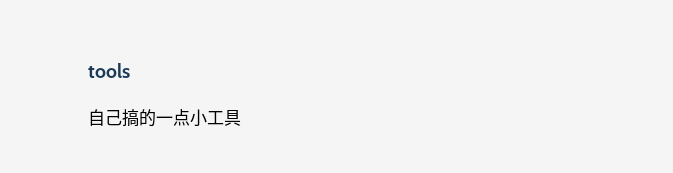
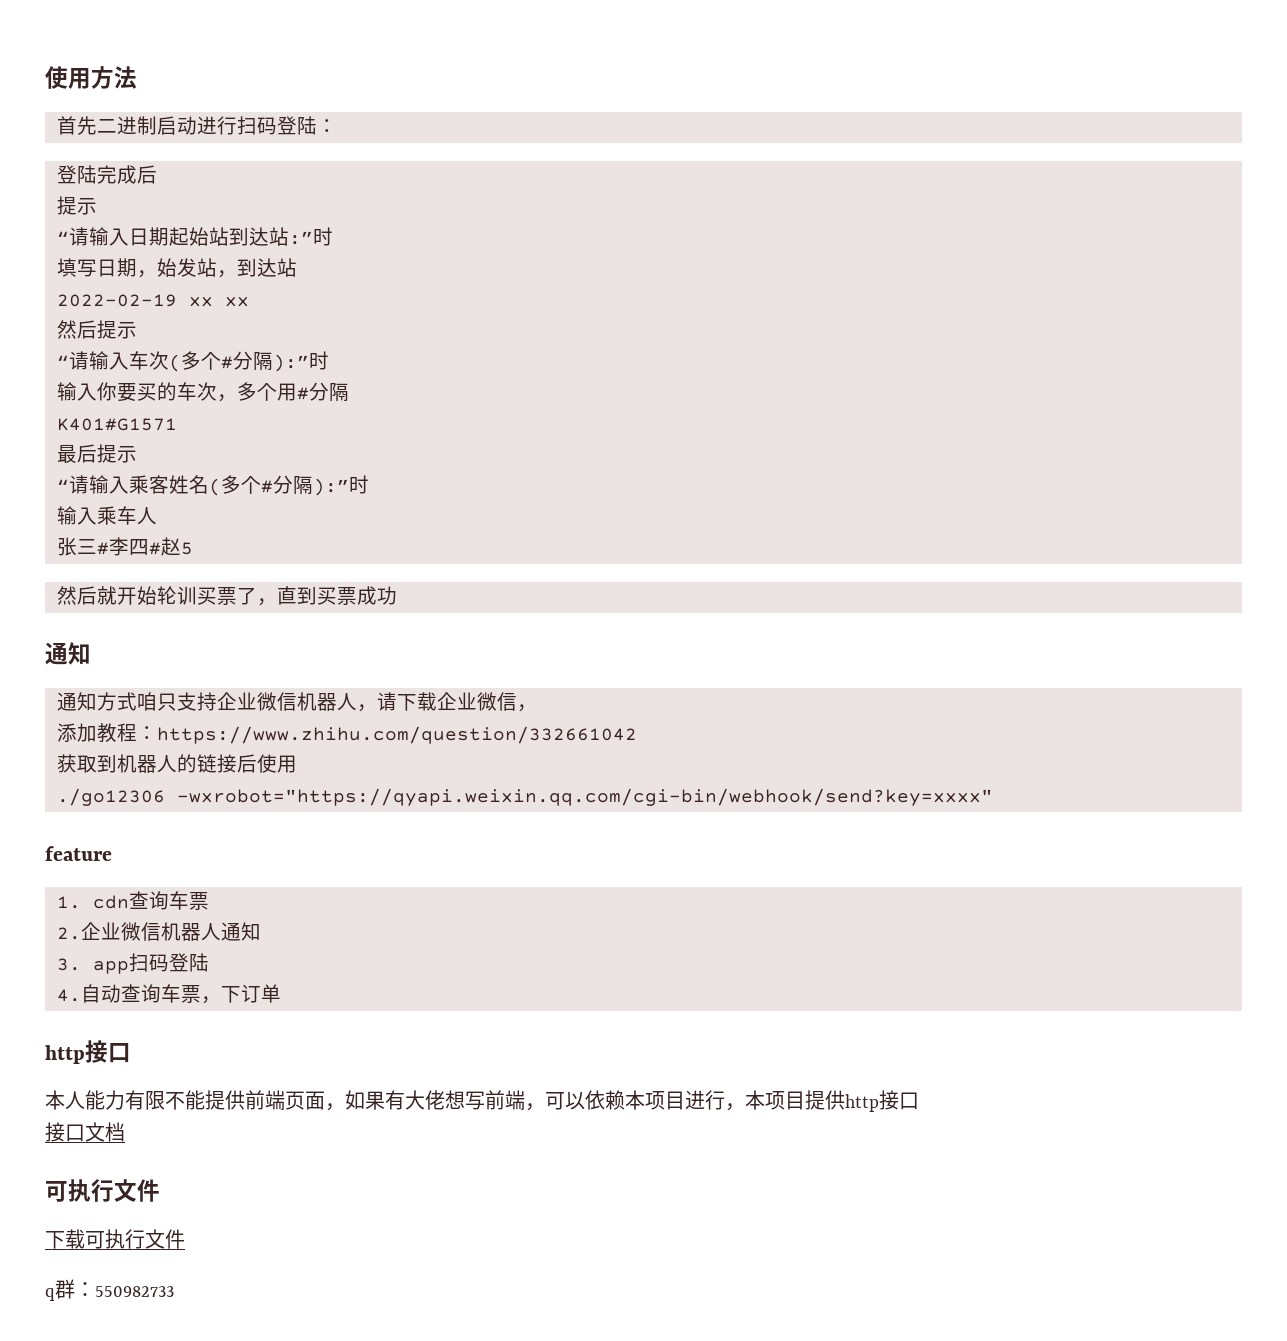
[88,63,130,78] [88,109,241,127] tools // 自己搞的一点小工具 -> [45,66,137,89] [57,116,337,135] [57,165,157,184] [57,196,97,215] [57,227,333,246] [57,258,297,278] [57,294,249,307] [57,320,137,339] [57,351,329,372] [57,382,349,402] [57,418,177,431] [57,444,137,463] [57,475,369,496] [57,506,157,525] [57,537,193,556] [57,586,397,606] [45,642,91,665] [57,692,537,712] [57,723,637,744] [57,754,297,773] [57,788,993,806] [45,846,112,861] [57,891,209,910] [57,922,261,941] [57,953,209,974] [57,984,281,1004] [45,1040,131,1064] [45,1090,919,1112] [45,1122,125,1142] [45,1179,160,1202] [45,1229,185,1249] [45,1279,174,1301] 使用方法 // 首先二进制启动进行扫码登陆： // 登陆完成后 // 提示 // “请输入日期起始站到达站:”时 // 填写日期，始发站，到达站 // 2022-02-19 xx xx // 然后提示 // “请输入车次(多个#分隔):”时 // 输入你要买的车次，多个用#分隔 // K401#G1571 // 最后提示 // “请输入乘客姓名(多个#分隔):”时 // 输入乘车人 // 张三#李四#赵5 // 然后就开始轮训买票了，直到买票成功 // 通知 // 通知方式咱只支持企业微信机器人，请下载企业微信， // 添加教程：https://www.zhihu.com/question/332661042 // 获取到机器人的链接后使用 // ./go12306 -wxrobot="https://qyapi.weixin.qq.com/cgi-bin/webhook/send?key=xxxx" // feature // 1. cdn查询车票 // 2.企业微信机器人通知 // 3. app扫码登陆 // 4.自动查询车票，下订单 // http接口 // 本人能力有限不能提供前端页面，如果有大佬想写前端，可以依赖本项目进行，本项目提供http接口 // 接口文档 // 可执行文件 // 下载可执行文件 // q群：550982733

